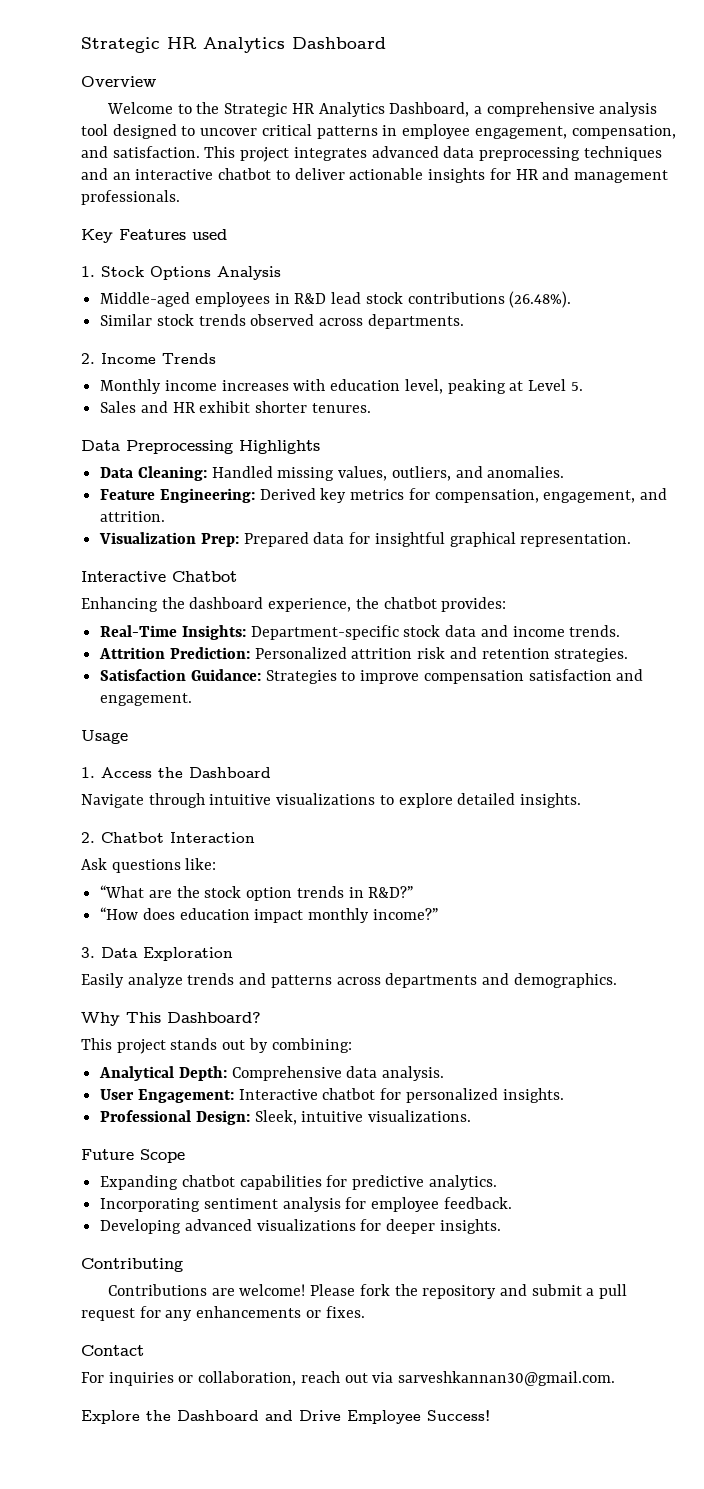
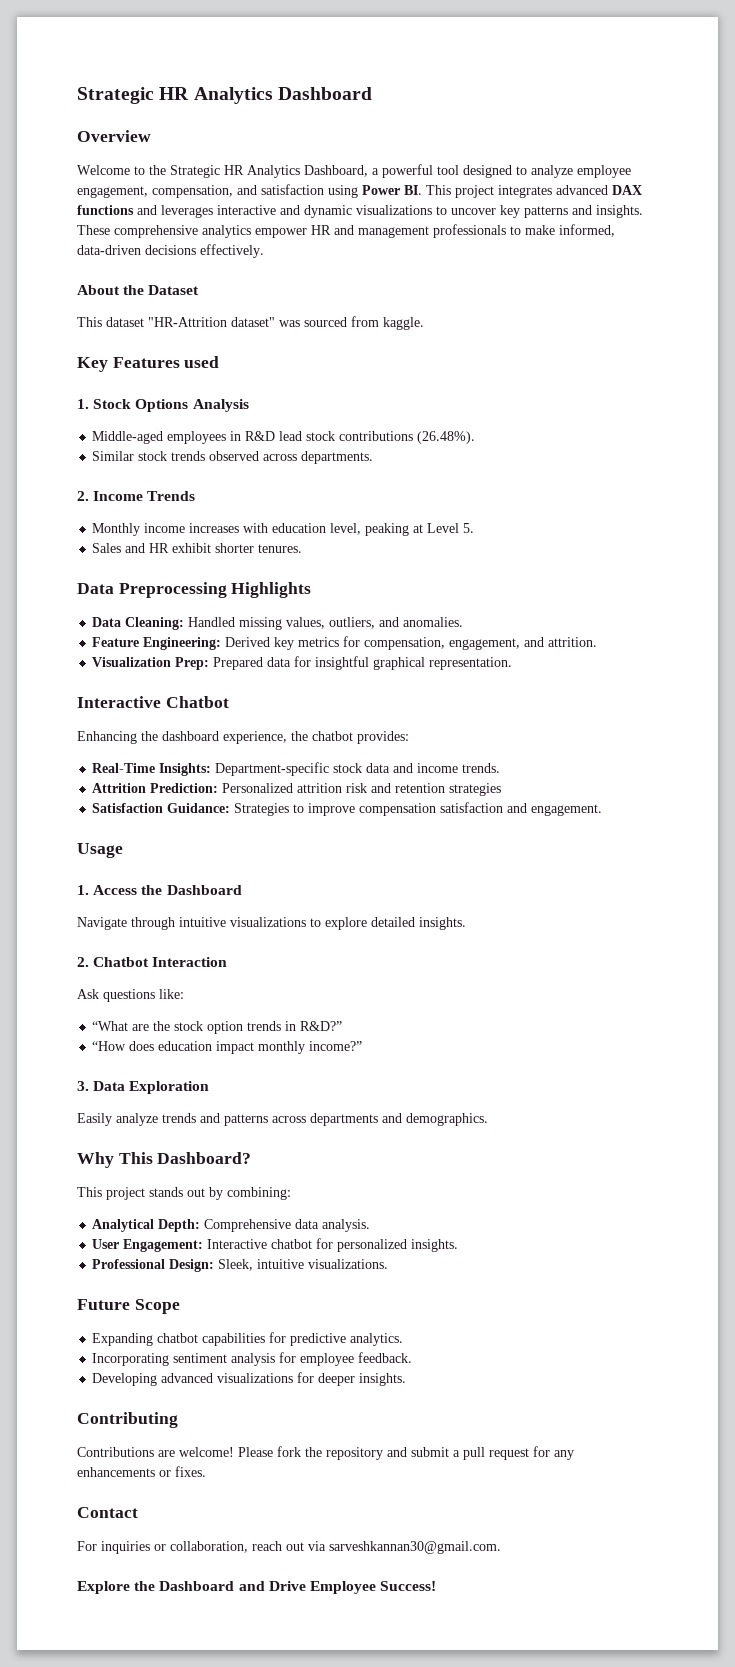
[486,102,658,117] comprehensive analysis -> [382,164,433,178] powerful
[200,124,676,139] [81,146,662,162] [81,168,668,183] [81,190,180,205] uncover critical patterns in employee engagement, compensation, and satisfaction. This project integrates advanced data preprocessing techniques and an interactive chatbot to deliver actionable insights for HR and management professionals. -> [531,165,631,178] [77,184,642,198] [77,205,643,218] [77,224,615,238] [77,244,264,258] [77,285,200,295] [77,316,424,330] analyze employee engagement, compensation, and satisfaction using Power BI. This project integrates advanced DAX functions and leverages interactive and dynamic visualizations to uncover key patterns and insights. These comprehensive analytics empower HR and management professionals to make informed, data-driven decisions effectively. // About the Dataset // This dataset "HR-Attrition dataset" was sourced from kaggle.
[554,648,629,662] strategies. -> [449,783,502,796] strategies

